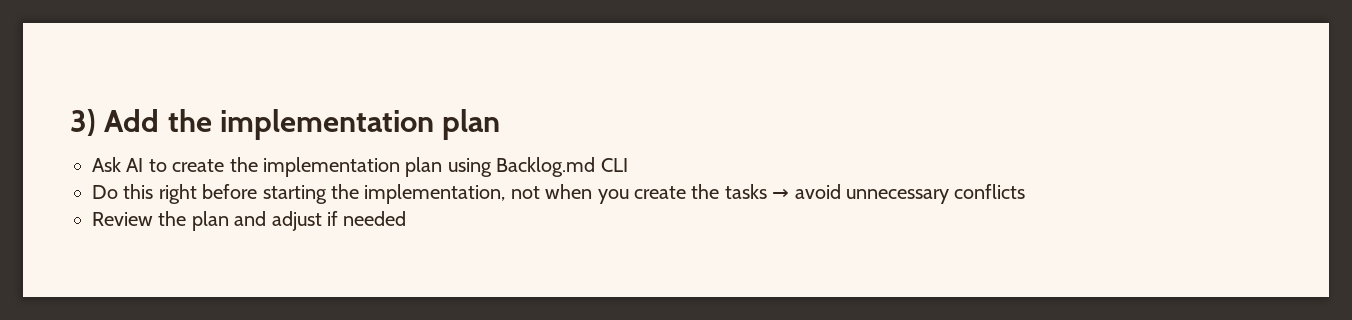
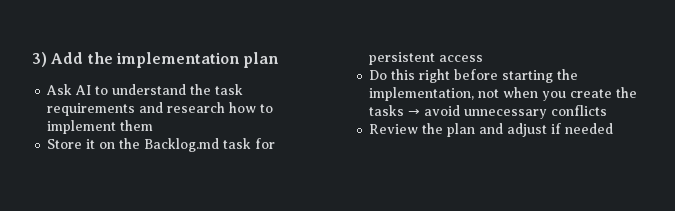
[172,157,628,177] create the implementation plan using Backlog.md CLI -> [112,84,244,95] [47,102,274,116] [47,120,154,134] [47,138,276,152] [369,52,484,65] understand the task requirements and research how to implement them // Store it on the Backlog.md task for persistent access

